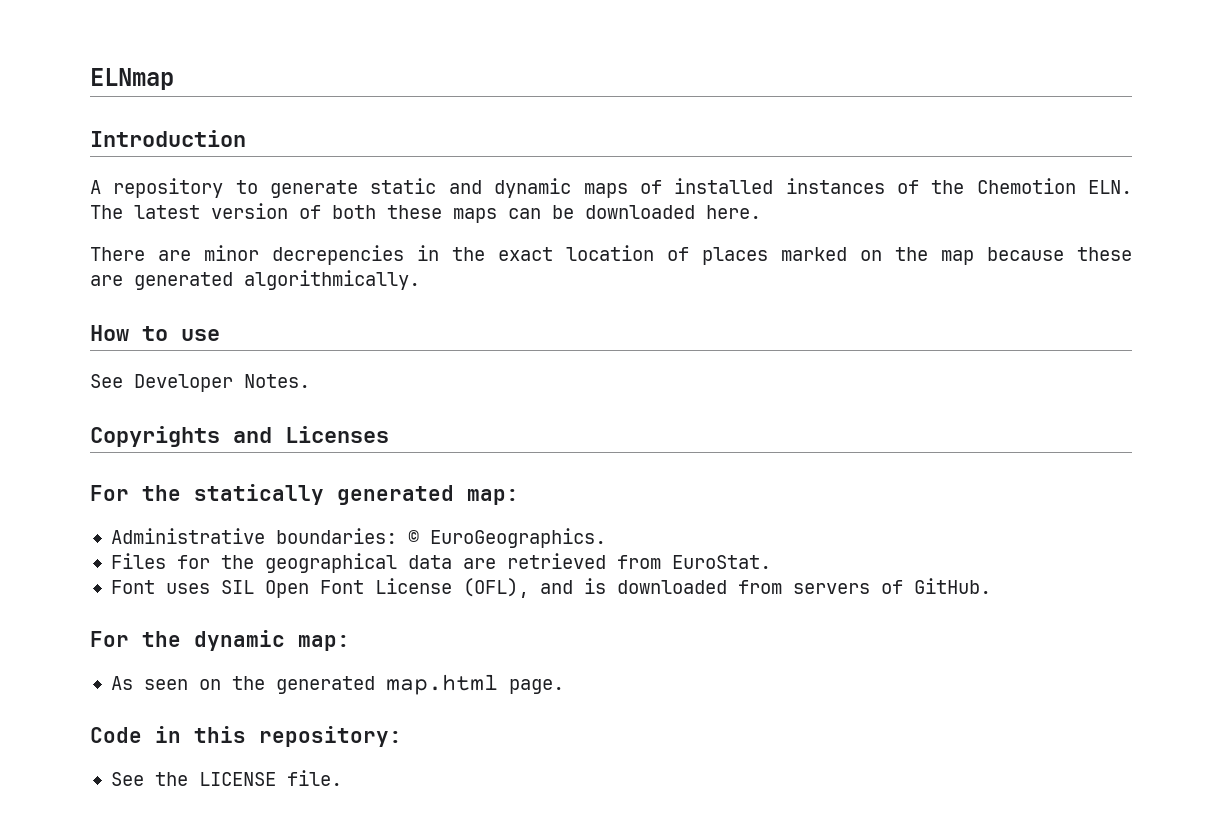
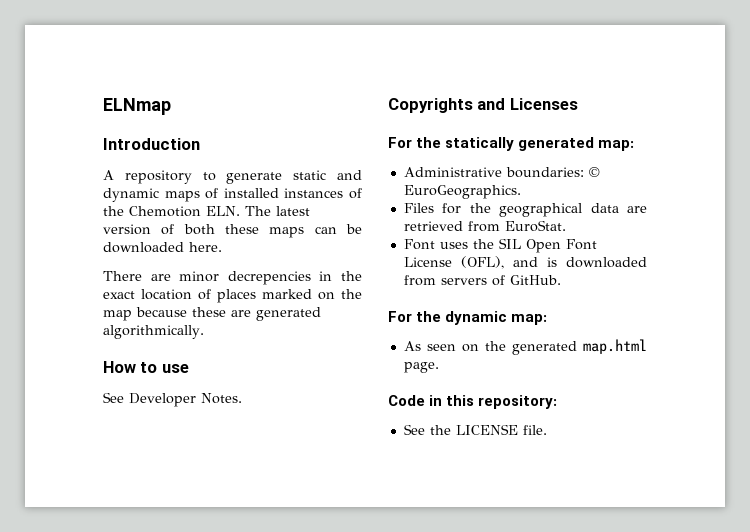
(210, 588) none -> [472,239,494,249] the

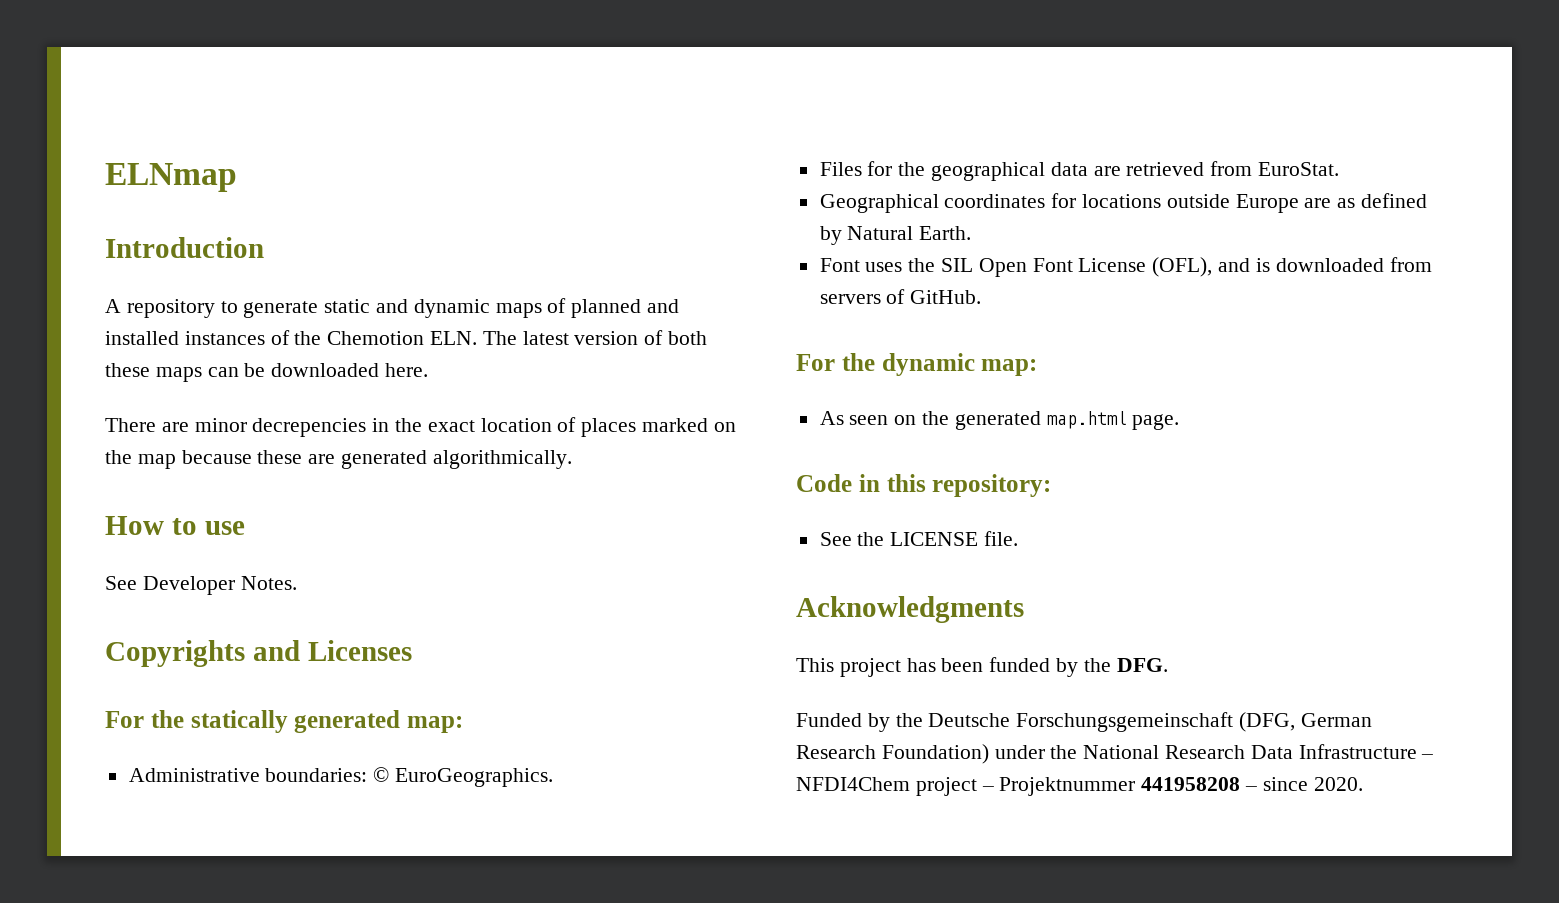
(219, 193) none -> [571,299,680,318] planned and
(566, 226) none -> [819,193,1428,213] [819,226,972,245] // Geographical coordinates for locations outside Europe are as defined by Natural Earth.
(547, 430) none -> [796,596,1024,623] [796,657,1168,677] [796,712,1372,732] [796,744,1434,764] [796,777,1363,796] // Acknowledgments // This project has been funded by the DFG. // Funded by the Deutsche Forschungsgemeinschaft (DFG, German Research Foundation) under the National Research Data Infrastructure – NFDI4Chem project – Projektnummer 441958208 – since 2020.

